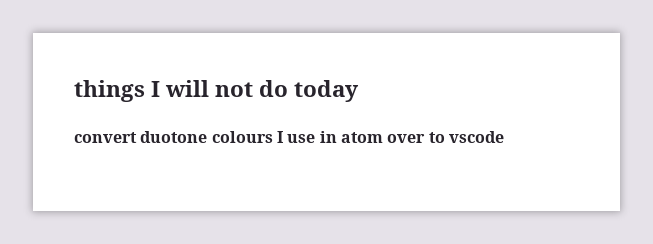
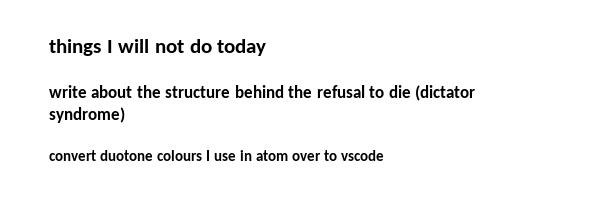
(360, 91) none -> [49,85,476,101] [49,107,125,123] // write about the structure behind the refusal to die (dictator syndrome)

